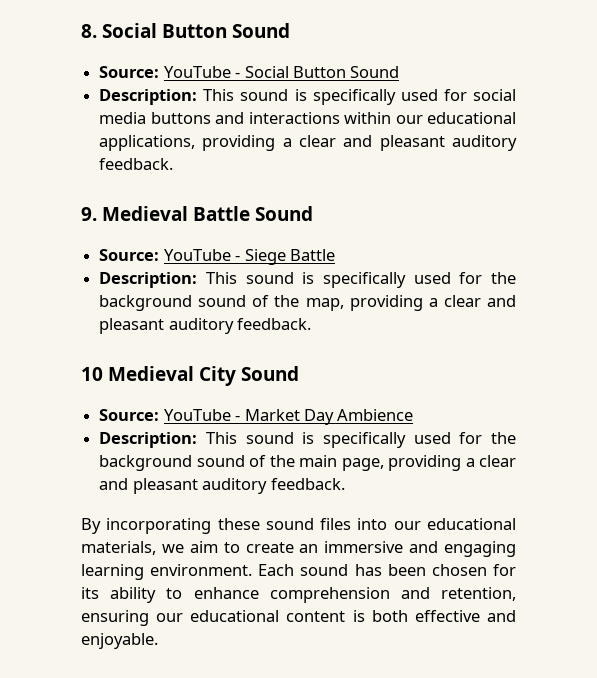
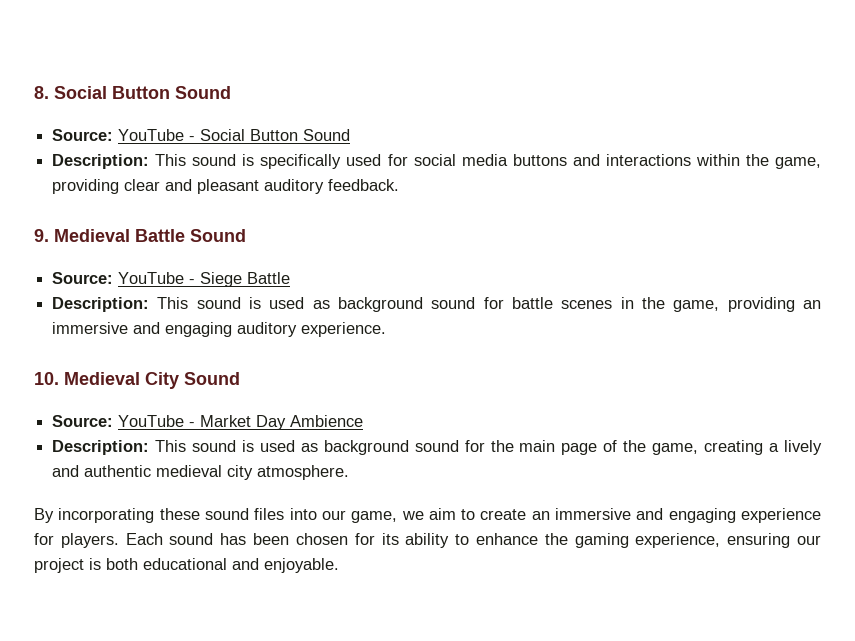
[395,112,516,124] [99,135,292,151] our educational applications, providing a -> [745,154,822,169] [52,179,120,194] the game, providing
[322,272,516,288] [99,295,516,311] [99,318,312,334] [81,367,103,381] specifically used for the background sound of the map, providing a clear and pleasant auditory feedback. // 10 -> [269,297,822,312] [52,322,387,337] [34,372,59,385] used as background sound for battle scenes in the game, providing an immersive and engaging auditory experience. // 10.
[322,432,516,448] [99,455,516,471] [99,478,345,494] specifically used for the background sound of the main page, providing a clear and pleasant auditory feedback. -> [259,440,822,455] [52,465,350,480] used as background sound for the main page of the game, creating a lively and authentic medieval city atmosphere.
[426,518,516,530] [81,541,156,555] educational materials, -> [351,511,398,523] game,
[81,564,253,580] learning environment. -> [741,508,821,523] [34,533,119,548] experience for players.
[269,587,516,603] [81,610,346,626] comprehension and retention, ensuring our educational content -> [544,533,821,548] [34,558,84,573] the gaming experience, ensuring our project
[414,610,480,622] effective -> [143,558,227,570] educational

